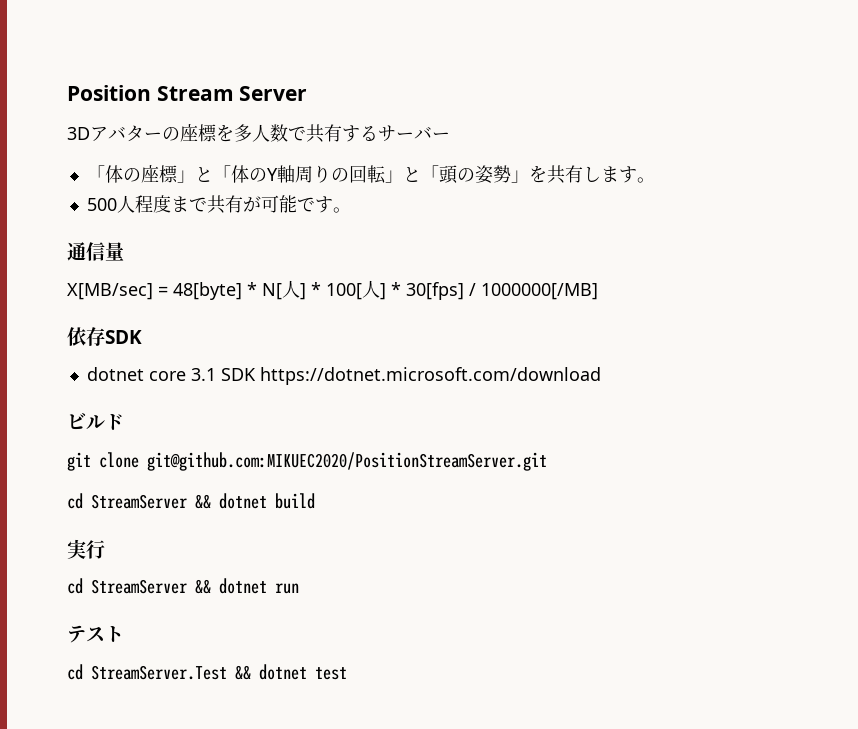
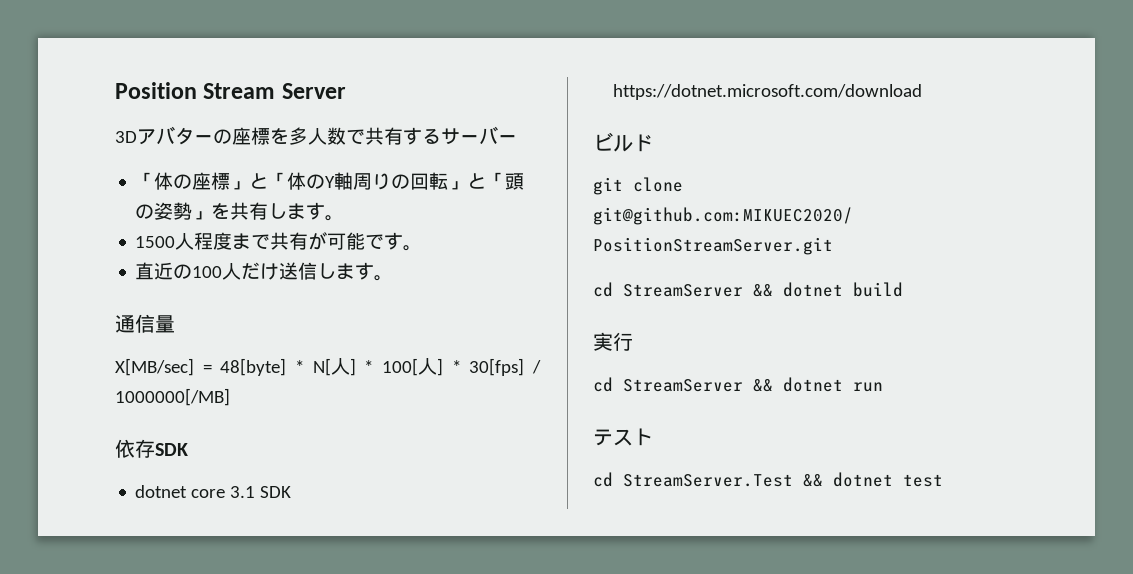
[86,198,117,211] 500 -> [135,236,176,248] 1500
(351, 210) none -> [135,262,394,281] // 直近の100人だけ送信します。

